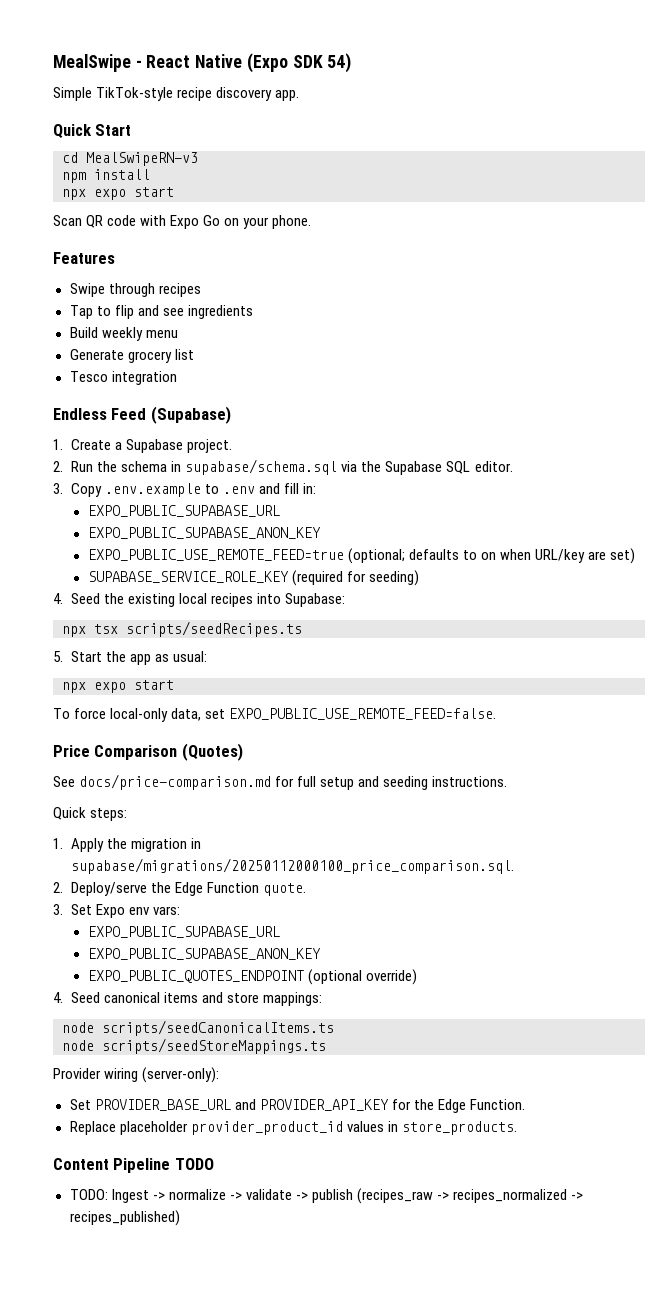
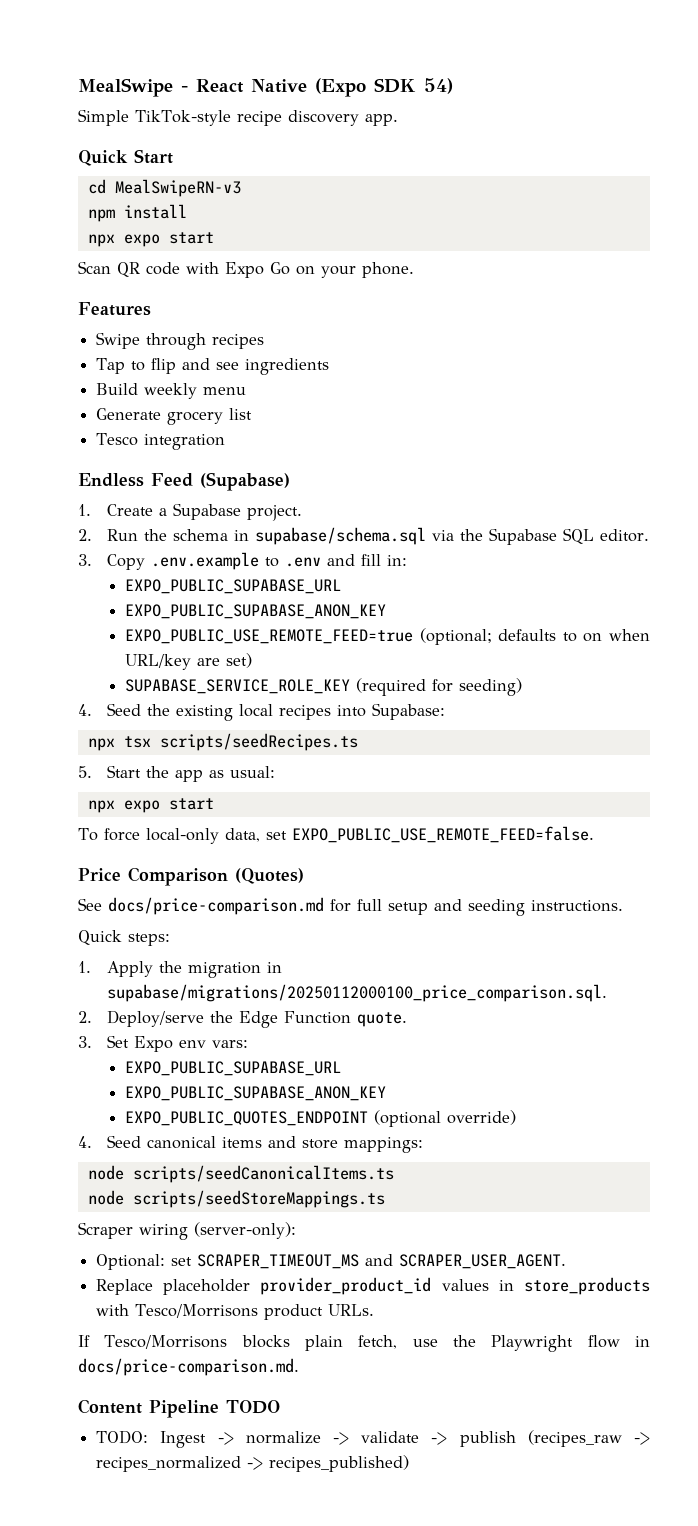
[53,1068,101,1079] Provider -> [78,1222,133,1239] Scraper
[69,1099,525,1113] Set PROVIDER_BASE_URL and PROVIDER_API_KEY for the Edge Function. -> [96,1254,567,1270] Optional: set SCRAPER_TIMEOUT_MS and SCRAPER_USER_AGENT.
[401,1121,517,1135] store_products. -> [524,1277,650,1295] [96,1304,375,1320] [78,1335,651,1352] [78,1358,299,1376] store_products with Tesco/Morrisons product URLs. // If Tesco/Morrisons blocks plain fetch, use the Playwright flow in docs/price-comparison.md.

